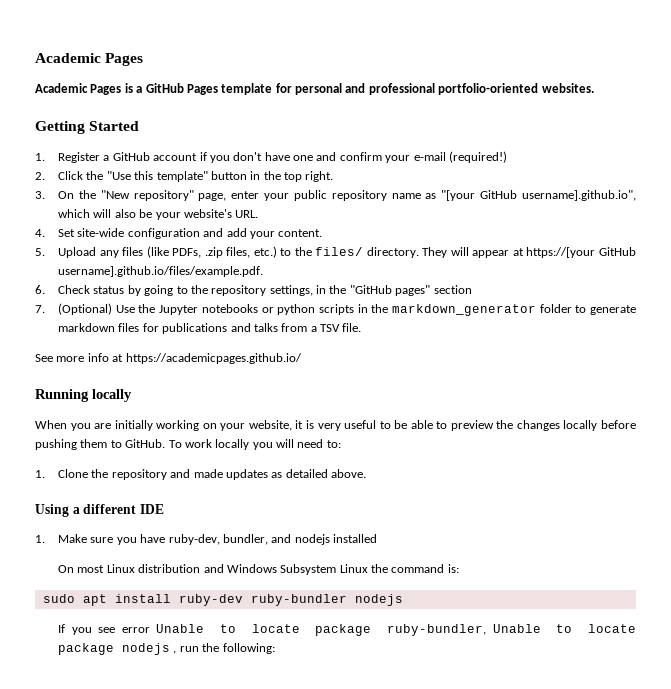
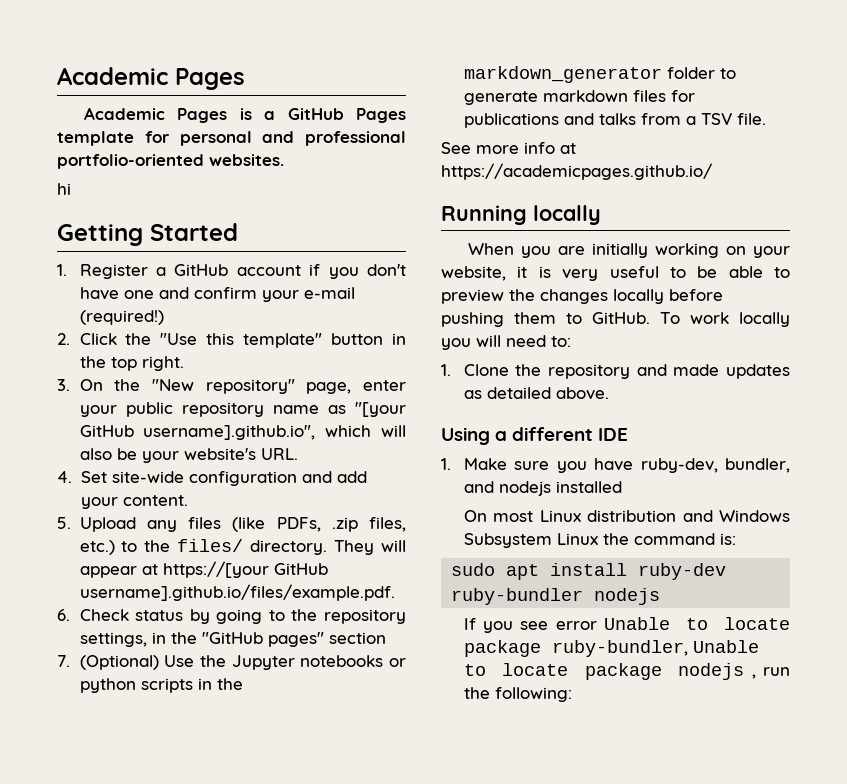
(594, 88) none -> [57,183,71,195] // hi

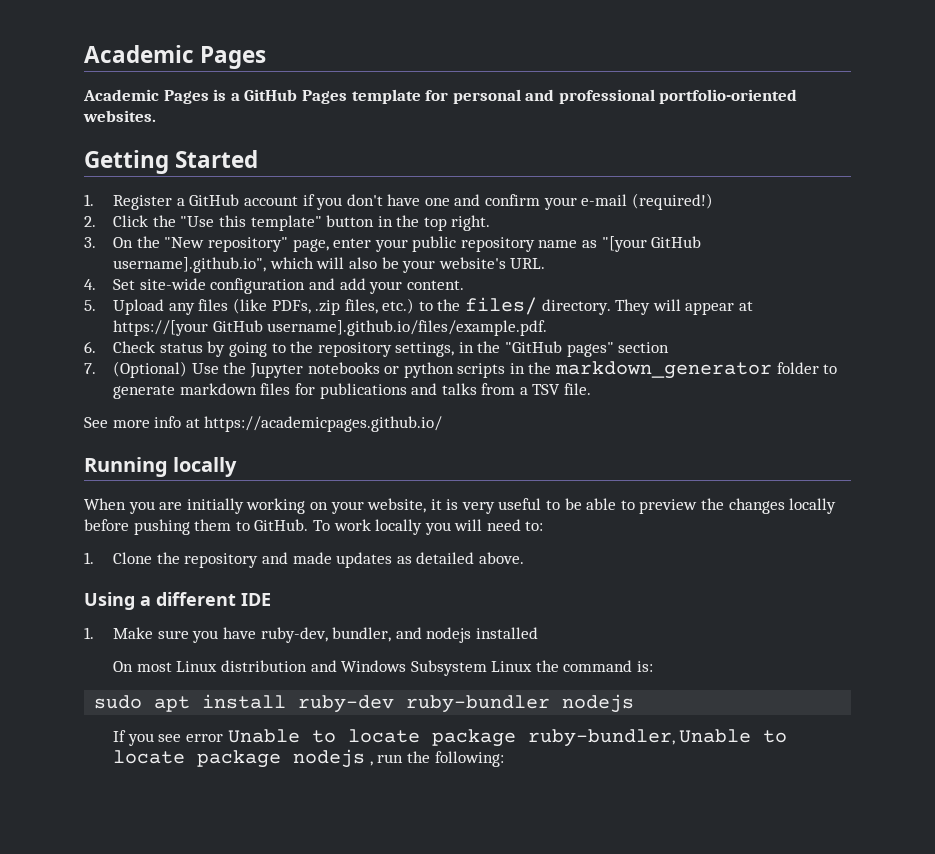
[57,183,71,195] // hi -> (156, 116) none

